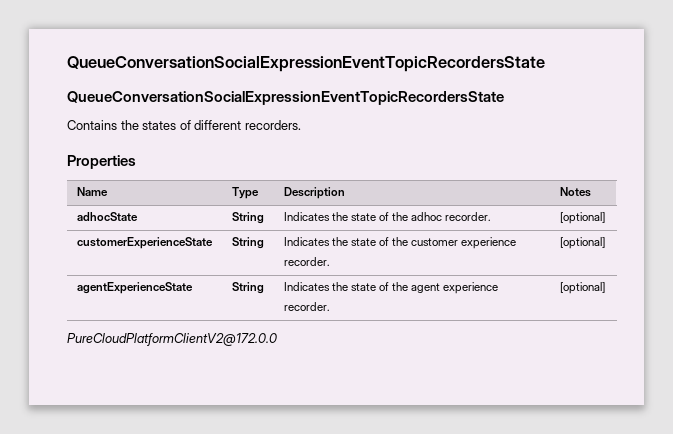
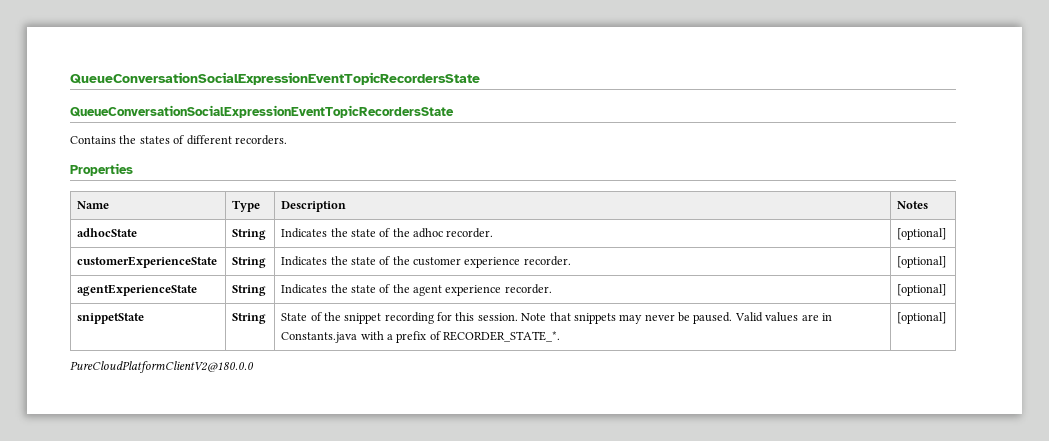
[67,333,278,346] // PureCloudPlatformClientV2@172.0.0 -> [77,313,145,324] [232,313,267,324] [281,312,832,324] [281,331,561,343] [897,312,947,324] [70,361,254,373] // snippetState | String | State of the snippet recording for this session. Note that snippets may never be paused. Valid values are in Constants.java with a prefix of RECORDER_STATE_*. | [optional] // PureCloudPlatformClientV2@180.0.0

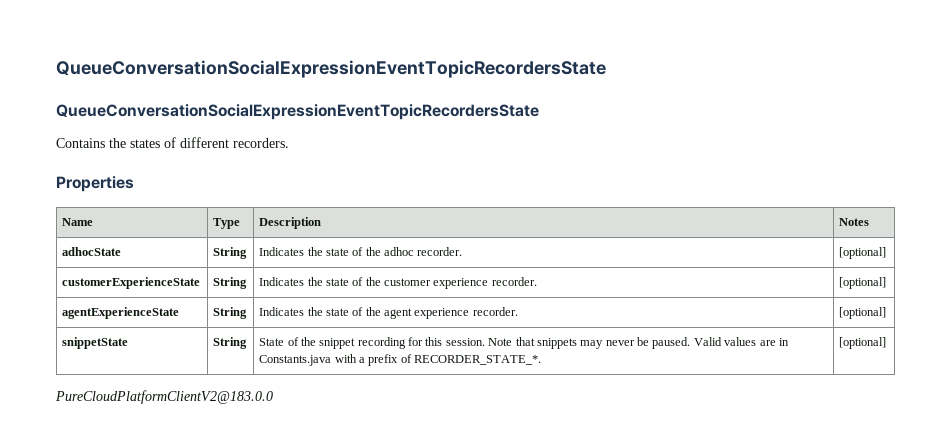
[70,361,254,373] PureCloudPlatformClientV2@180.0.0 -> [55,390,273,404] PureCloudPlatformClientV2@183.0.0

